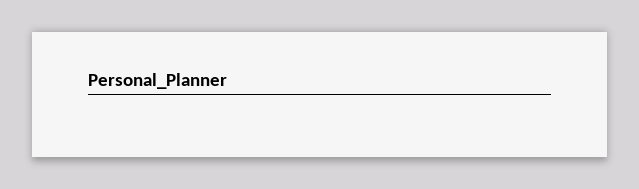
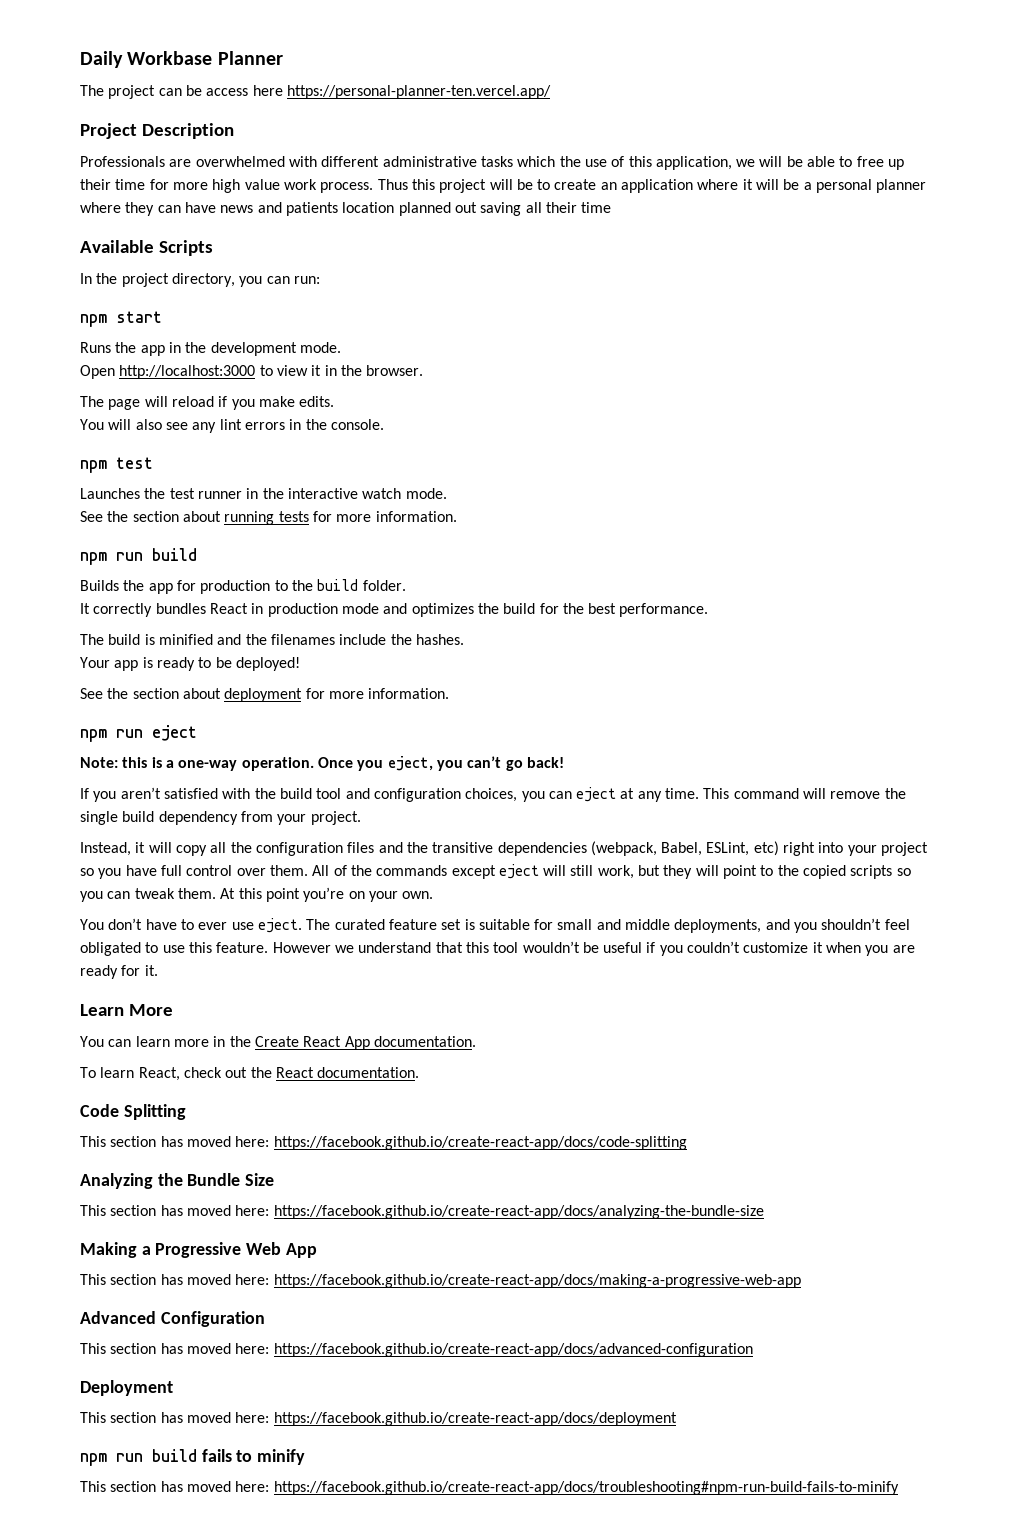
[88,73,227,89] Personal_Planner -> [80,51,283,68] [80,85,551,99] [80,123,234,139] [80,156,905,170] [80,179,927,193] [80,202,612,216] [80,240,213,256] [80,273,320,287] [80,311,162,327] [80,342,341,356] [80,365,424,379] [80,396,335,410] [80,419,384,433] [80,457,153,473] [80,488,447,499] [80,511,457,525] [80,548,197,565] [80,579,406,594] [80,603,709,617] [80,634,464,645] [80,657,300,671] [80,688,450,702] [80,725,197,742] [80,756,564,771] [80,787,906,802] [80,811,361,825] [80,841,929,856] [80,864,911,879] [80,887,434,902] [80,918,910,933] [80,941,915,956] [80,965,158,979] [80,1004,173,1016] [80,1036,476,1050] [80,1067,420,1081] [80,1104,186,1120] [80,1136,687,1150] [80,1173,275,1189] [80,1205,764,1219] [80,1242,317,1258] [80,1274,801,1288] [80,1311,265,1327] [80,1343,753,1357] [80,1380,173,1396] [80,1412,677,1426] [80,1449,306,1466] [80,1481,899,1495] Daily Workbase Planner // The project can be access here https://personal-planner-ten.vercel.app/ // Project Description // Professionals are overwhelmed with different administrative tasks which the use of this application, we will be able to free up their time for more high value work process. Thus this project will be to create an application where it will be a personal planner where they can have news and patients location planned out saving all their time // Available Scripts // In the project directory, you can run: // npm start // Runs the app in the development mode. // Open http://localhost:3000 to view it in the browser. // The page will reload if you make edits. // You will also see any lint errors in the console. // npm test // Launches the test runner in the interactive watch mode. // See the section about running tests for more information. // npm run build // Builds the app for production to the build folder. // It correctly bundles React in production mode and optimizes the build for the best performance. // The build is minified and the filenames include the hashes. // Your app is ready to be deployed! // See the section about deployment for more information. // npm run eject // Note: this is a one-way operation. Once you eject, you can’t go back! // If you aren’t satisfied with the build tool and configuration choices, you can eject at any time. This command will remove the single build dependency from your project. // Instead, it will copy all the configuration files and the transitive dependencies (webpack, Babel, ESLint, etc) right into your project so you have full control over them. All of the commands except eject will still work, but they will point to the copied scripts so you can tweak them. At this point you’re on your own. // You don’t have to ever use eject. The curated feature set is suitable for small and middle deployments, and you shouldn’t feel obligated to use this feature. However we understand that this tool wouldn’t be useful if you couldn’t customize it when you are ready for it. // Learn More // You can learn more in the Create React App documentation. // To learn React, check out the React documentation. // Code Splitting // This section has moved here: https://facebook.github.io/create-react-app/docs/code-splitting // Analyzing the Bundle Size // This section has moved here: https://facebook.github.io/create-react-app/docs/analyzing-the-bundle-size // Making a Progressive Web App // This section has moved here: https://facebook.github.io/create-react-app/docs/making-a-progressive-web-app // Advanced Configuration // This section has moved here: https://facebook.github.io/create-react-app/docs/advanced-configuration // Deployment // This section has moved here: https://facebook.github.io/create-react-app/docs/deployment // npm run build fails to minify // This section has moved here: https://facebook.github.io/create-react-app/docs/troubleshooting#npm-run-build-fails-to-minify

